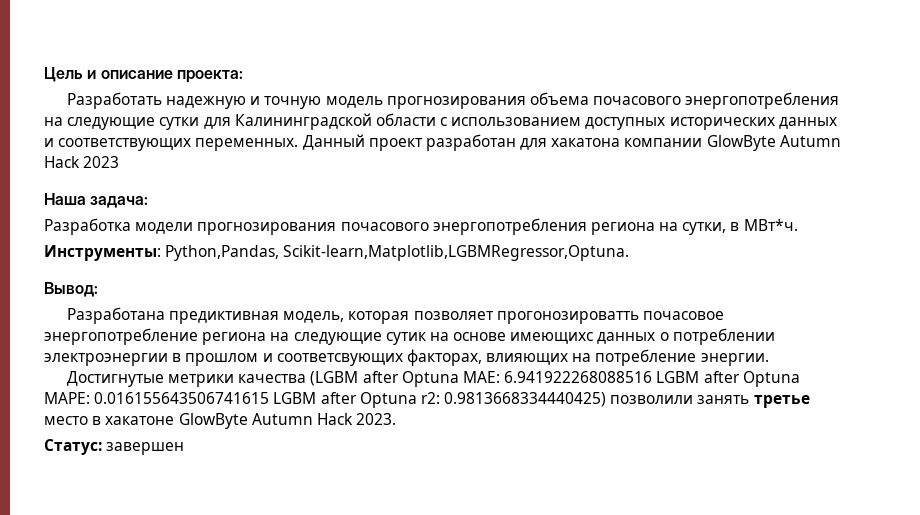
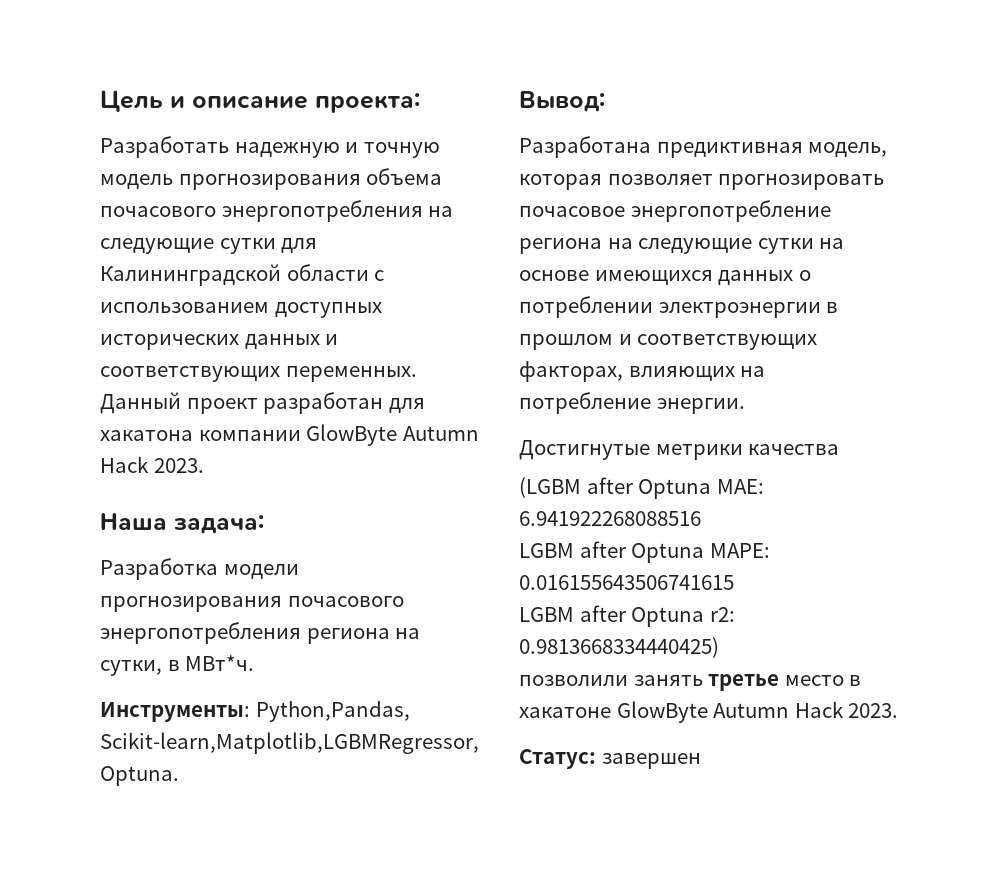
[83,156,120,168] 2023 -> [153,458,204,473] 2023.
[496,311,639,324] прогонозироватть -> [718,174,885,190] прогнозировать
[385,332,427,345] сутик -> [757,238,814,254] сутки
[510,332,594,344] имеющихс -> [594,270,713,285] имеющихся
[276,353,403,366] соответсвующих -> [637,334,818,350] соответствующих
(307, 378) none -> (840, 449) //
(653, 377) none -> (701, 518) //
(270, 398) none -> (734, 582) //
(607, 399) none -> (719, 647) //

